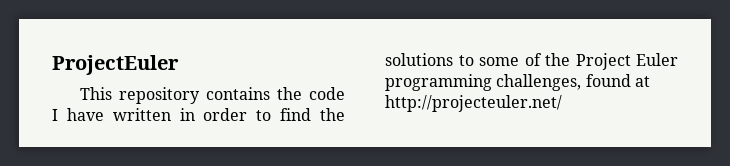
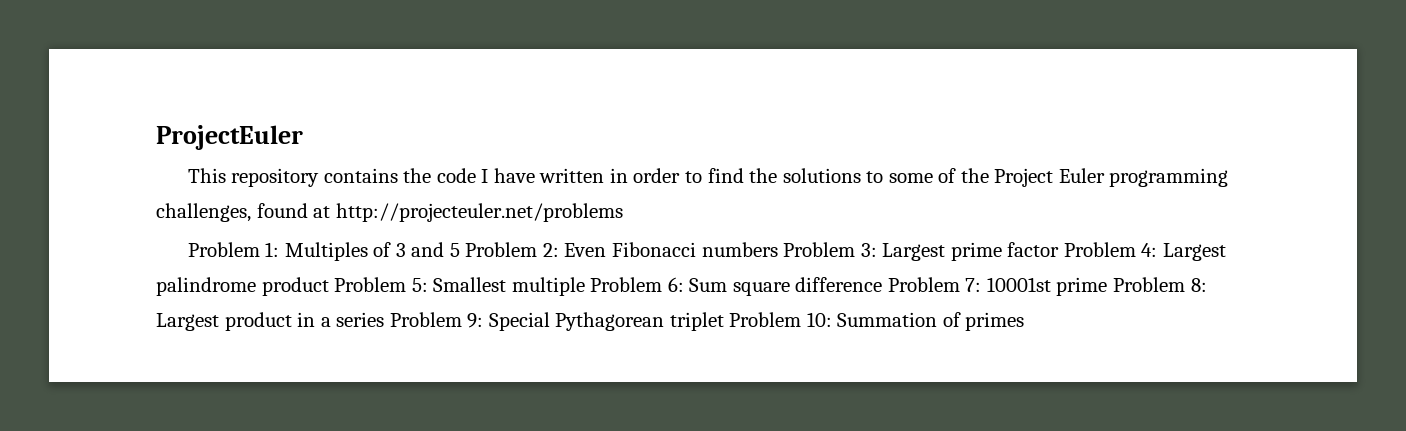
[385,95,562,112] http://projecteuler.net/ -> [335,203,623,222] [187,242,1226,261] [156,277,1207,296] [156,312,1025,331] http://projecteuler.net/problems // Problem 1: Multiples of 3 and 5 Problem 2: Even Fibonacci numbers Problem 3: Largest prime factor Problem 4: Largest palindrome product Problem 5: Smallest multiple Problem 6: Sum square difference Problem 7: 10001st prime Problem 8: Largest product in a series Problem 9: Special Pythagorean triplet Problem 10: Summation of primes

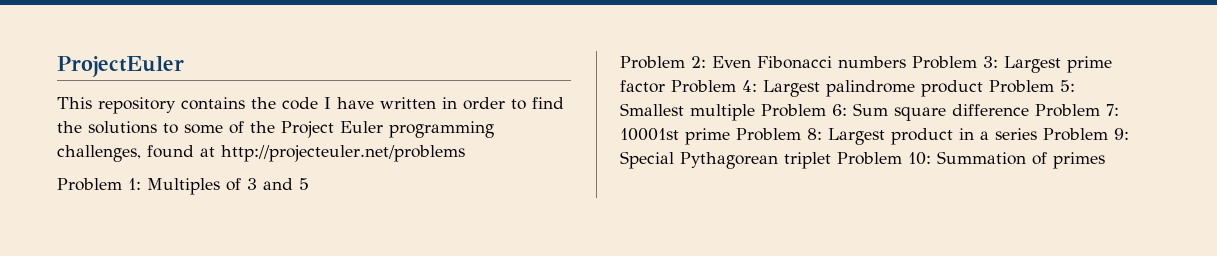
(460, 250) none -> (309, 184) //

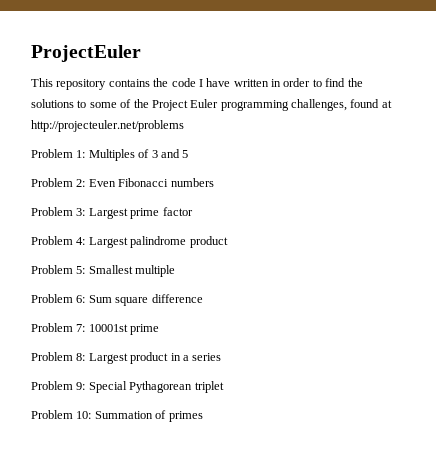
(906, 62) none -> (214, 182) //
(665, 86) none -> (193, 211) //
(983, 88) none -> (228, 242) //
(755, 112) none -> (176, 271) //
(1029, 110) none -> (203, 298) //
(730, 136) none -> (160, 329) //
(1037, 134) none -> (222, 357) //
(831, 160) none -> (224, 387) //

